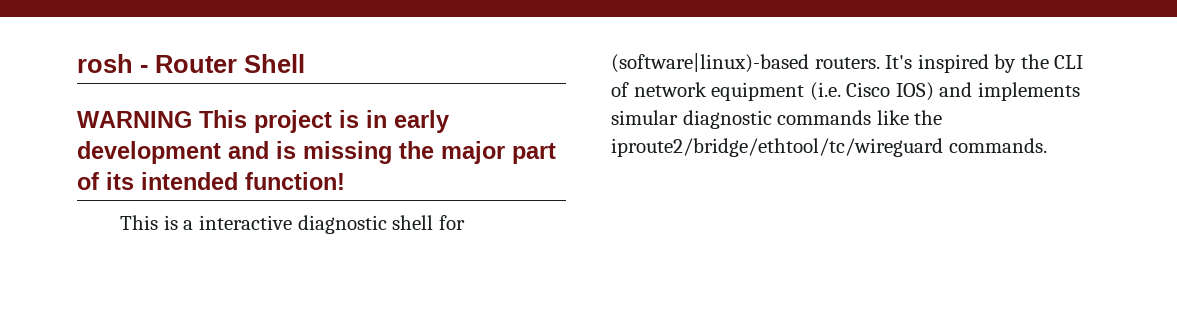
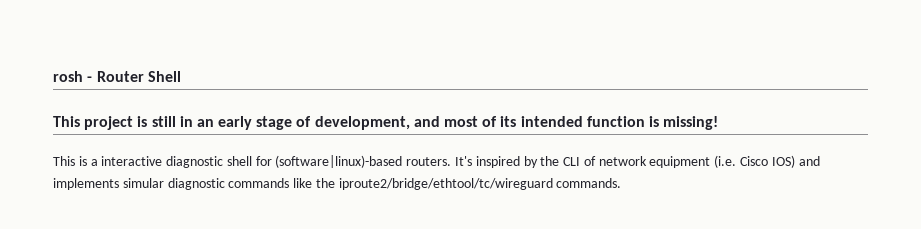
[77,111,192,128] WARNING -> (181, 76) none
[366,110,449,133] [77,141,556,164] [77,172,345,190] in early development and is missing the major part of its intended function! -> [151,116,719,130] still in an early stage of development, and most of its intended function is missing!

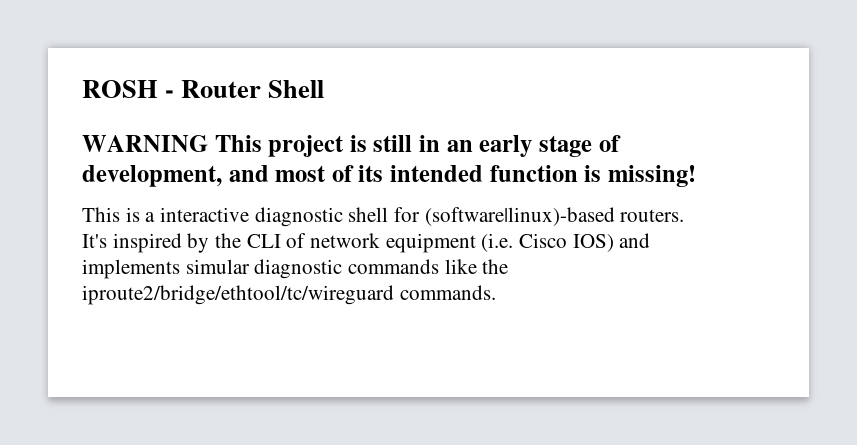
[53,71,83,82] rosh -> [82,80,158,98] ROSH
(181, 76) none -> [82,135,208,152] WARNING

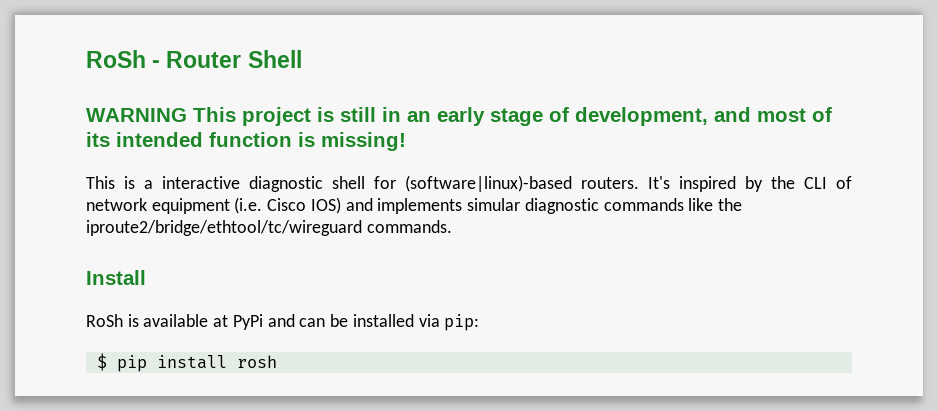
[82,80,158,98] ROSH -> [86,50,146,68] RoSh
(496, 292) none -> [86,270,146,285] [86,314,480,331] [96,353,277,372] // Install // RoSh is available at PyPi and can be installed via pip: // $ pip install rosh

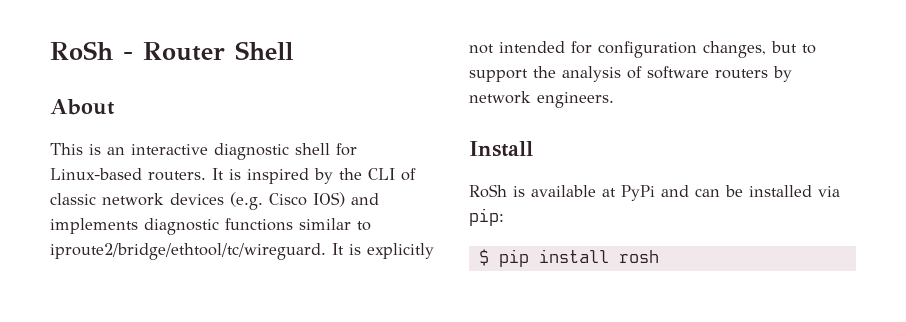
[86,107,832,126] [86,132,406,151] WARNING This project is still in an early stage of development, and most of its intended function is missing! -> [50,99,115,115] About
[144,180,153,189] a -> [107,147,125,155] an
[405,175,670,192] (software|linux)-based routers. It's -> [50,168,241,181] Linux-based routers. It is
[86,197,742,214] [86,220,452,236] network equipment (i.e. Cisco IOS) and implements simular diagnostic commands like the iproute2/bridge/ethtool/tc/wireguard commands. -> [50,192,379,210] [50,218,371,235] [50,243,434,260] [469,41,816,58] [469,66,792,82] [469,91,614,108] classic network devices (e.g. Cisco IOS) and implements diagnostic functions similar to iproute2/bridge/ethtool/tc/wireguard. It is explicitly not intended for configuration changes, but to support the analysis of software routers by network engineers.

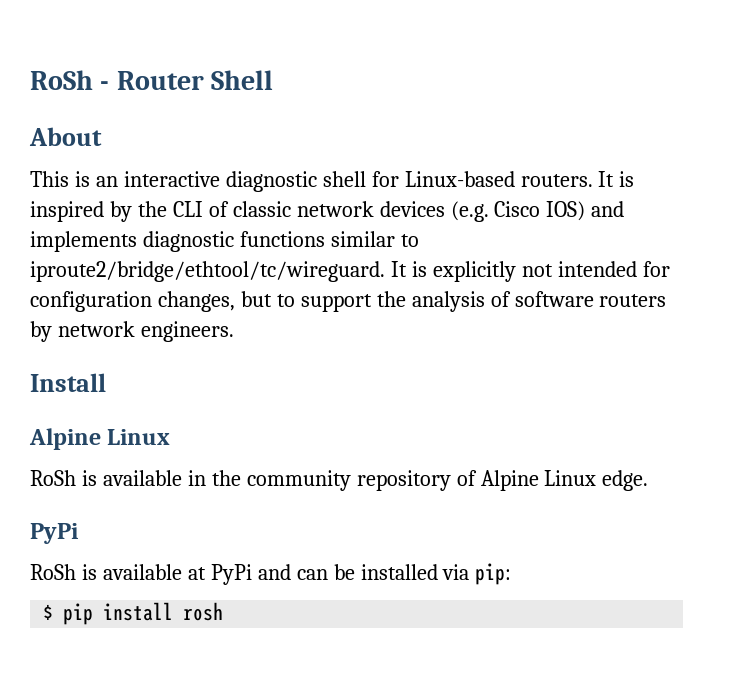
(533, 149) none -> [29,428,171,450] [30,470,649,491] [30,523,79,544] // Alpine Linux // RoSh is available in the community repository of Alpine Linux edge. // PyPi

